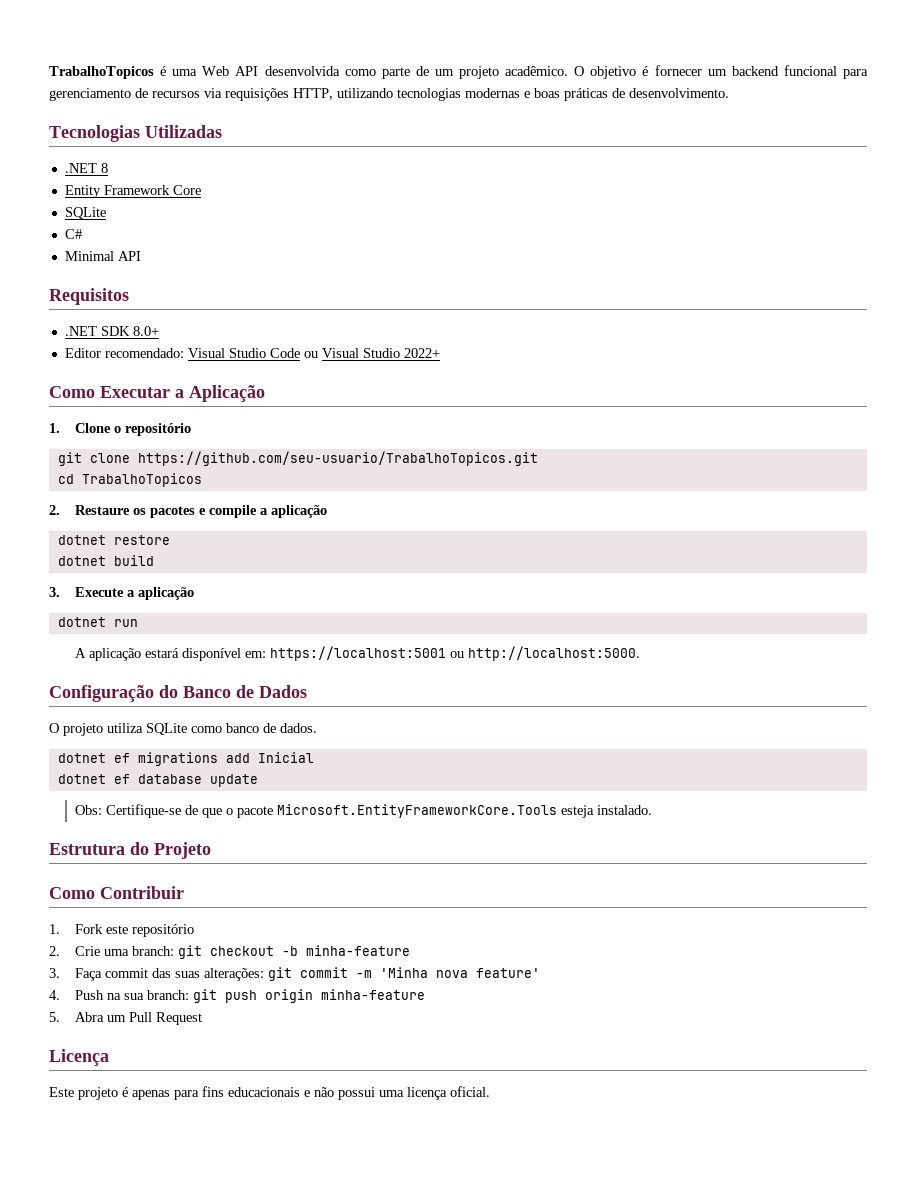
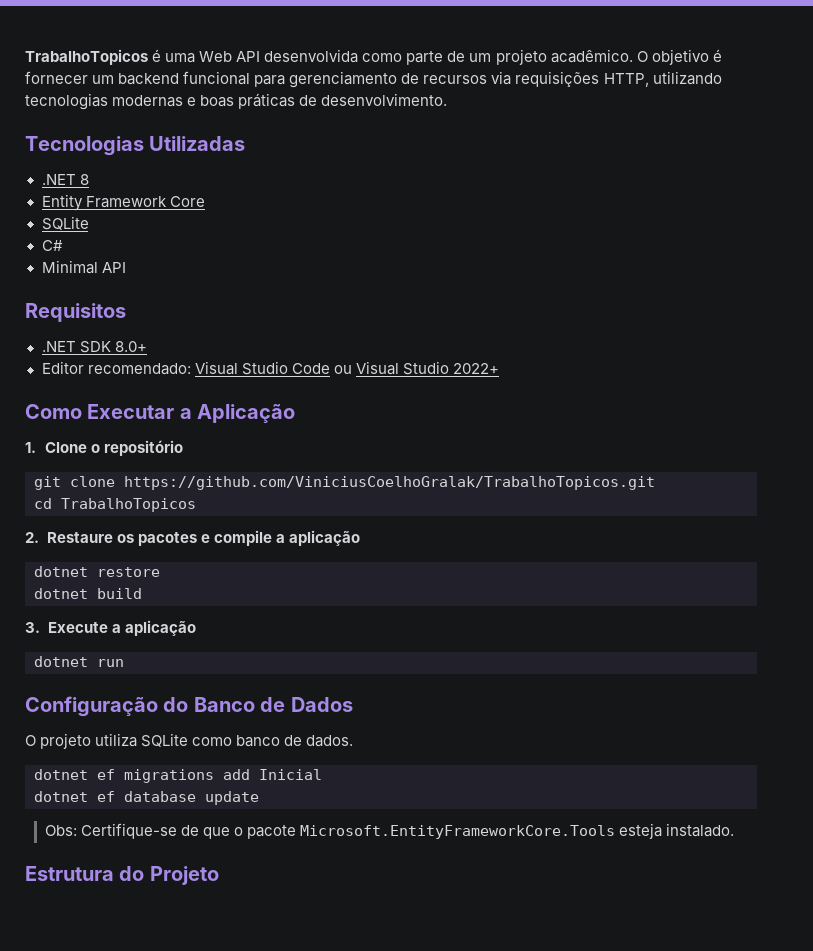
[137,451,538,466] https://github.com/seu-usuario/TrabalhoTopicos.git -> [124,476,655,490] https://github.com/ViniciusCoelhoGralak/TrabalhoTopicos.git
[74,646,640,661] // A aplicação estará disponível em: https://localhost:5001 ou http://localhost:5000. -> (124, 663) none
[49,886,184,899] [49,924,194,937] [49,945,410,959] [49,967,540,981] [49,989,425,1003] [49,1012,202,1025] [49,1049,109,1066] [49,1086,490,1100] // Como Contribuir // 1. Fork este repositório // 2. Crie uma branch: git checkout -b minha-feature // 3. Faça commit das suas alterações: git commit -m 'Minha nova feature' // 4. Push na sua branch: git push origin minha-feature // 5. Abra um Pull Request // Licença // Este projeto é apenas para fins educacionais e não possui uma licença oficial. -> (219, 875) none

